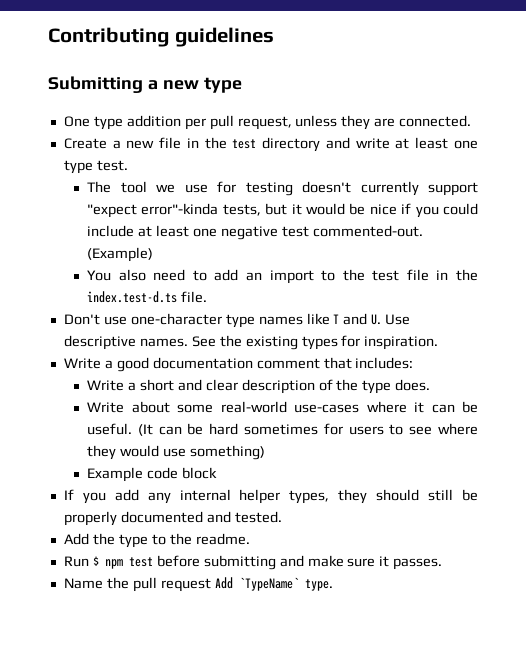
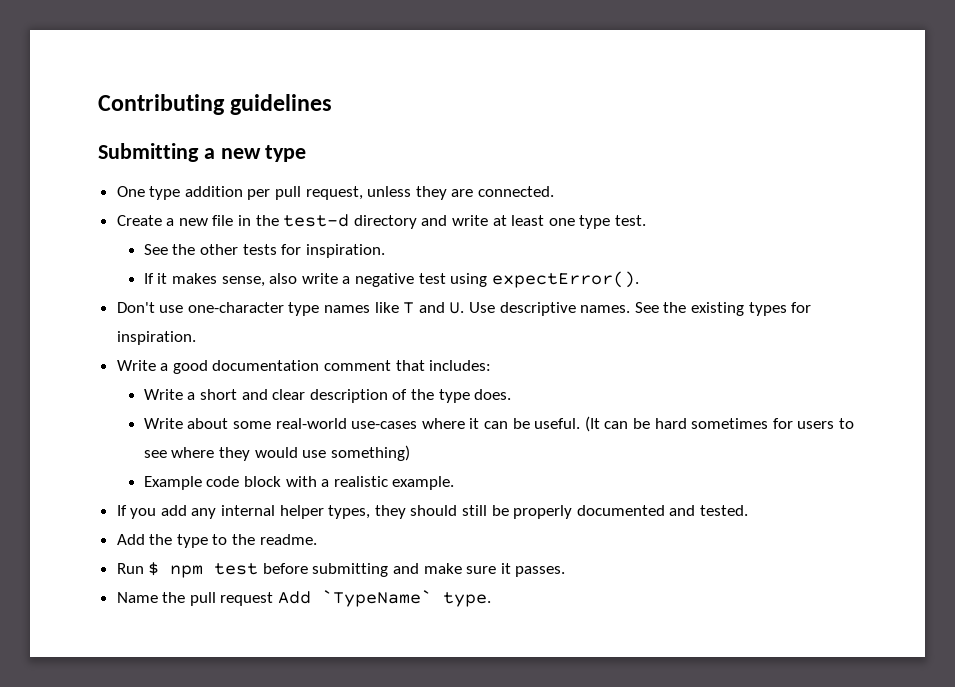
[232,139,257,149] test -> [283,214,350,227] test-d
[87,181,478,196] [87,203,479,218] [87,225,423,240] [87,247,154,262] [87,269,478,284] [87,291,207,303] The tool we use for testing doesn't currently support "expect error"-kinda tests, but it would be nice if you could include at least one negative test commented-out. (Example) // You also need to add an import to the test file in the index.test-d.ts file. -> [143,244,385,258] [143,271,639,288] See the other tests for inspiration. // If it makes sense, also write a negative test using expectError().
(217, 473) none -> [285,476,455,490] with a realistic example.

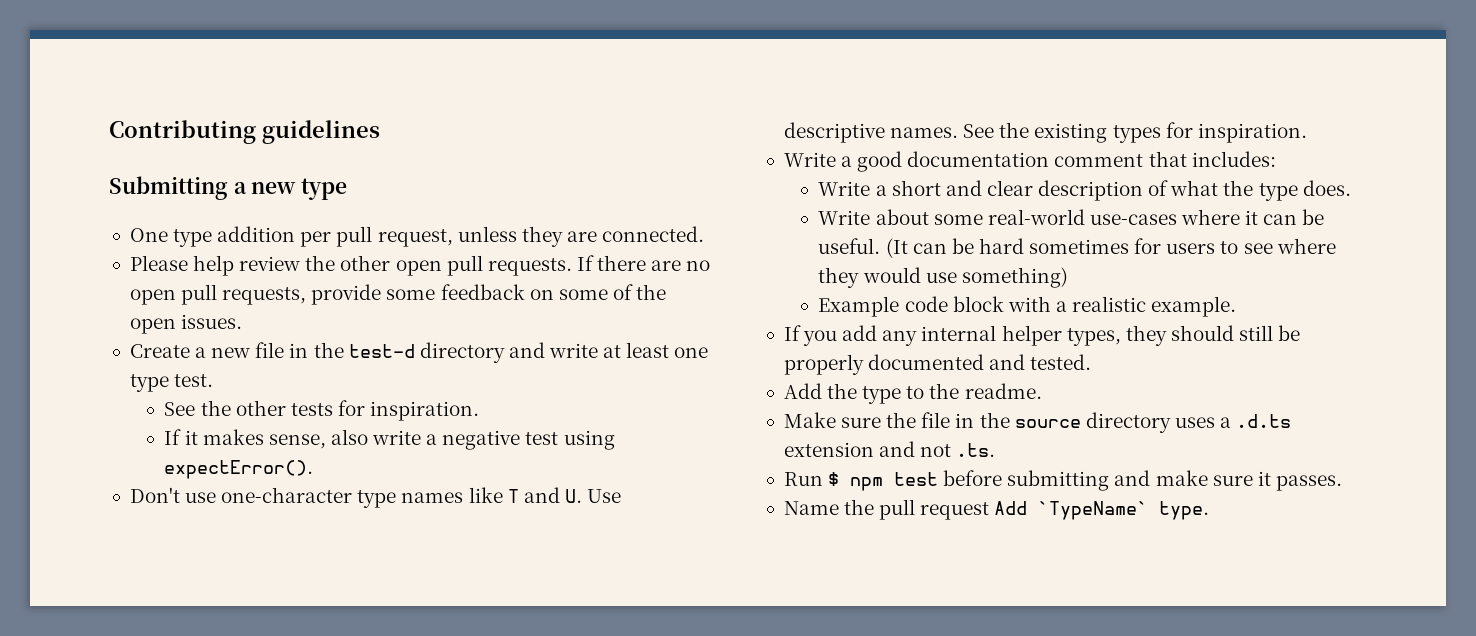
(555, 191) none -> [129,255,711,276] [129,284,667,305] [129,314,243,334] // Please help review the other open pull requests. If there are no open pull requests, provide some feedback on some of the open issues.
(408, 394) none -> [1170,180,1219,196] what
(317, 539) none -> [783,412,1292,433] [783,441,996,457] // Make sure the file in the source directory uses a .d.ts extension and not .ts.

